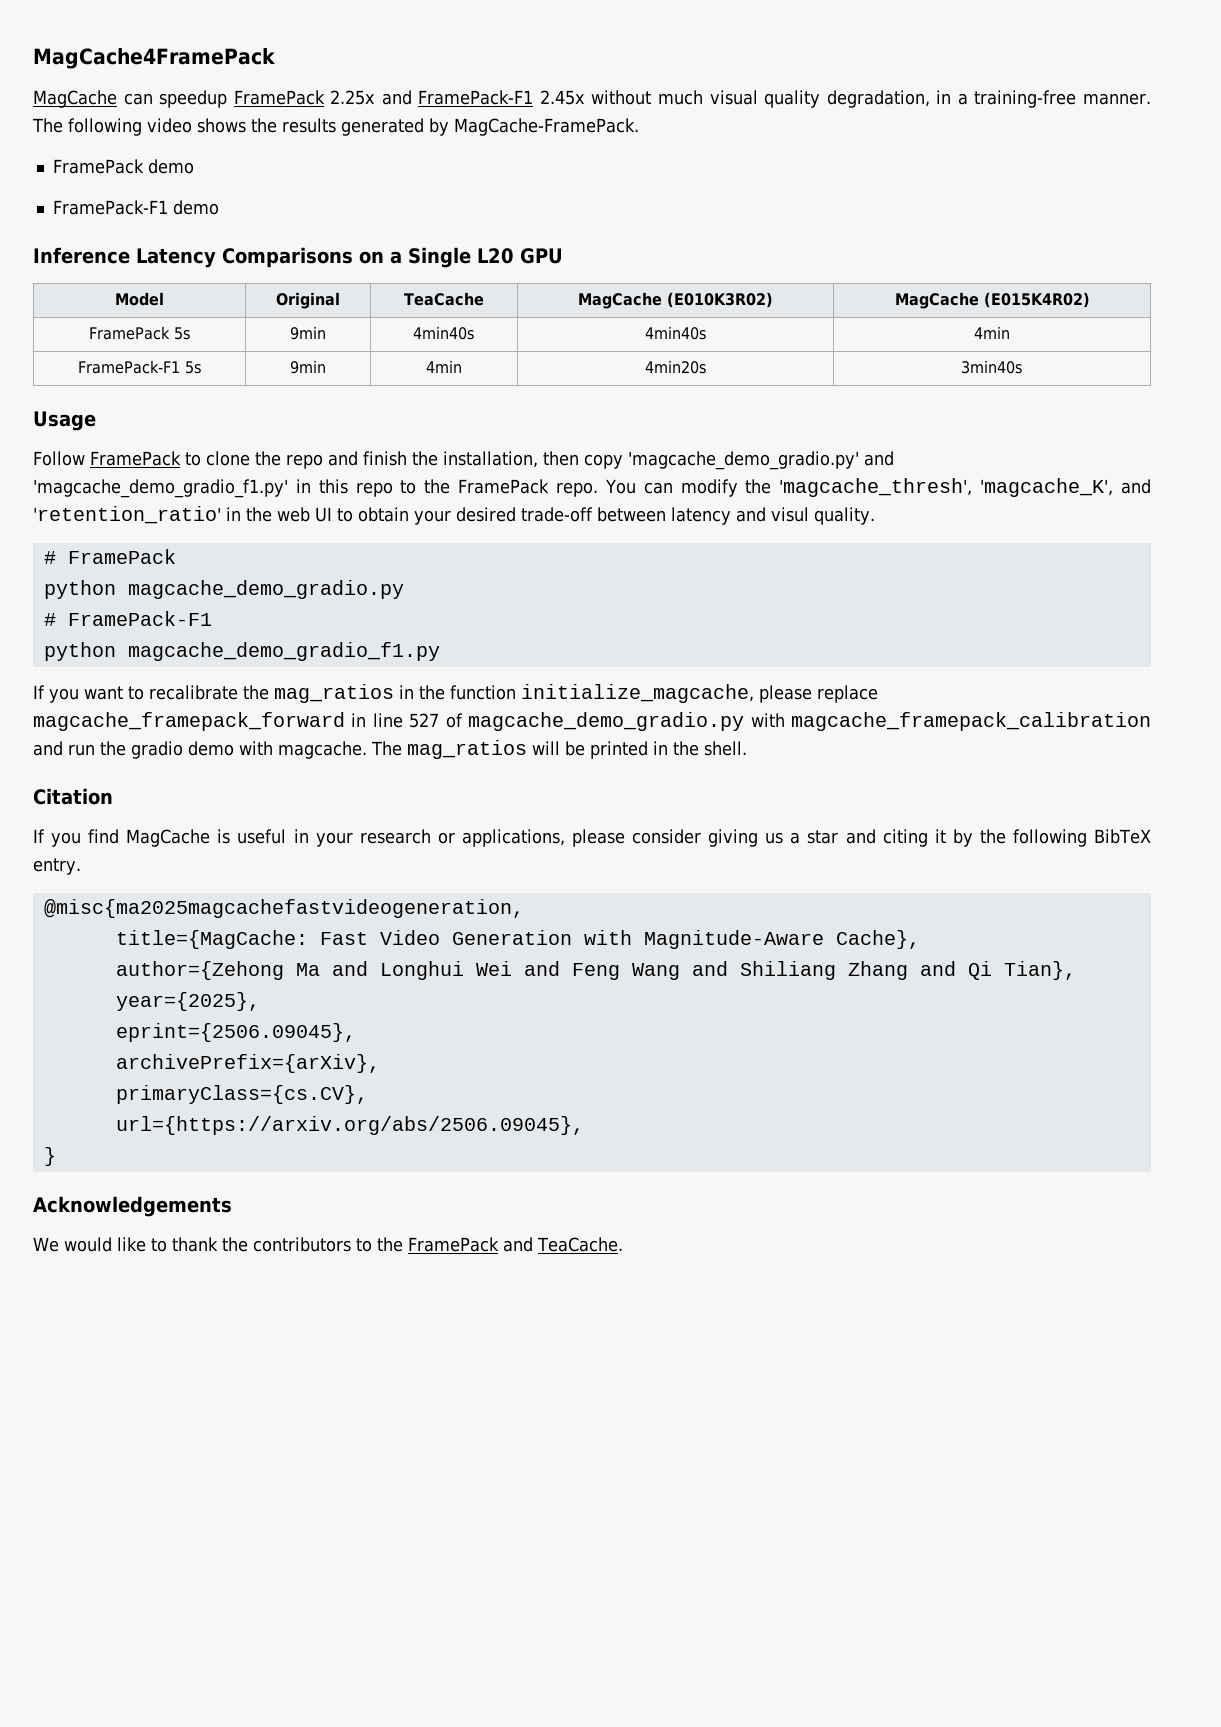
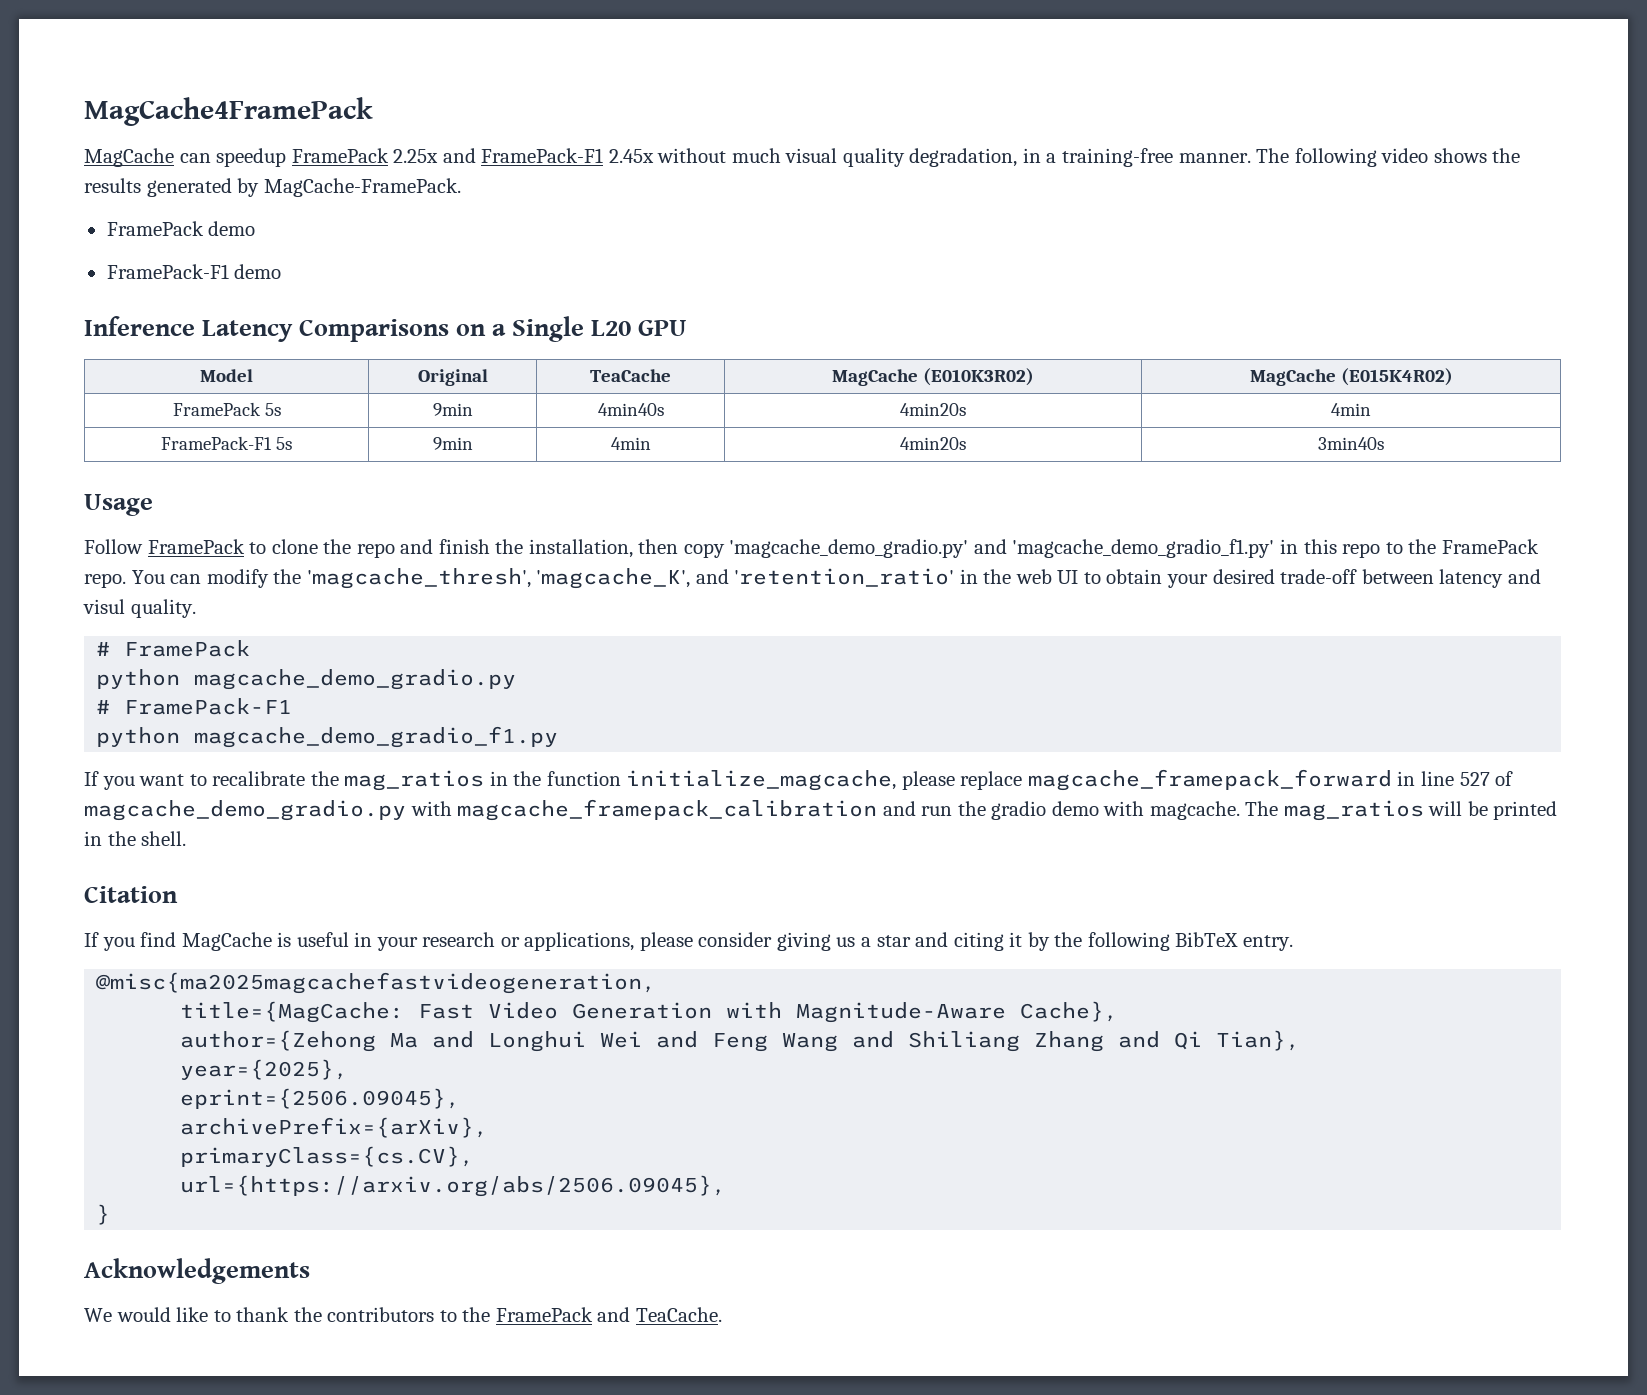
[644,326,707,340] 4min40s -> [900,403,966,416] 4min20s

